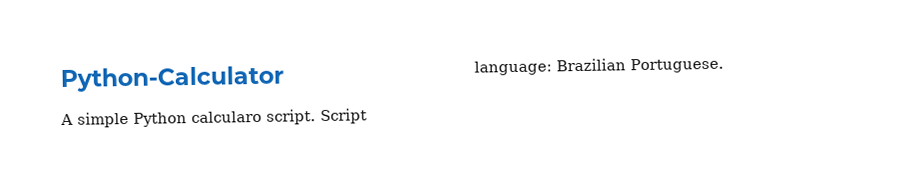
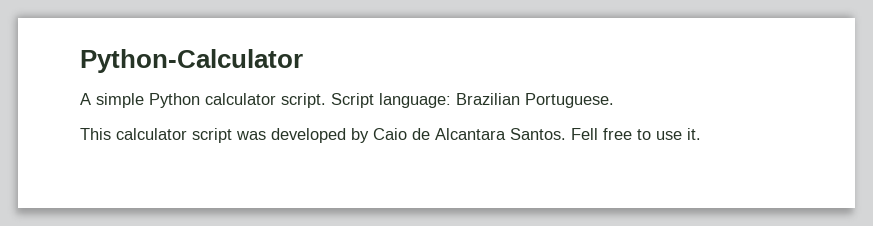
[191,110,262,124] calcularo -> [205,93,276,105] calculator
(724, 65) none -> [80,128,701,143] // This calculator script was developed by Caio de Alcantara Santos. Fell free to use it.

